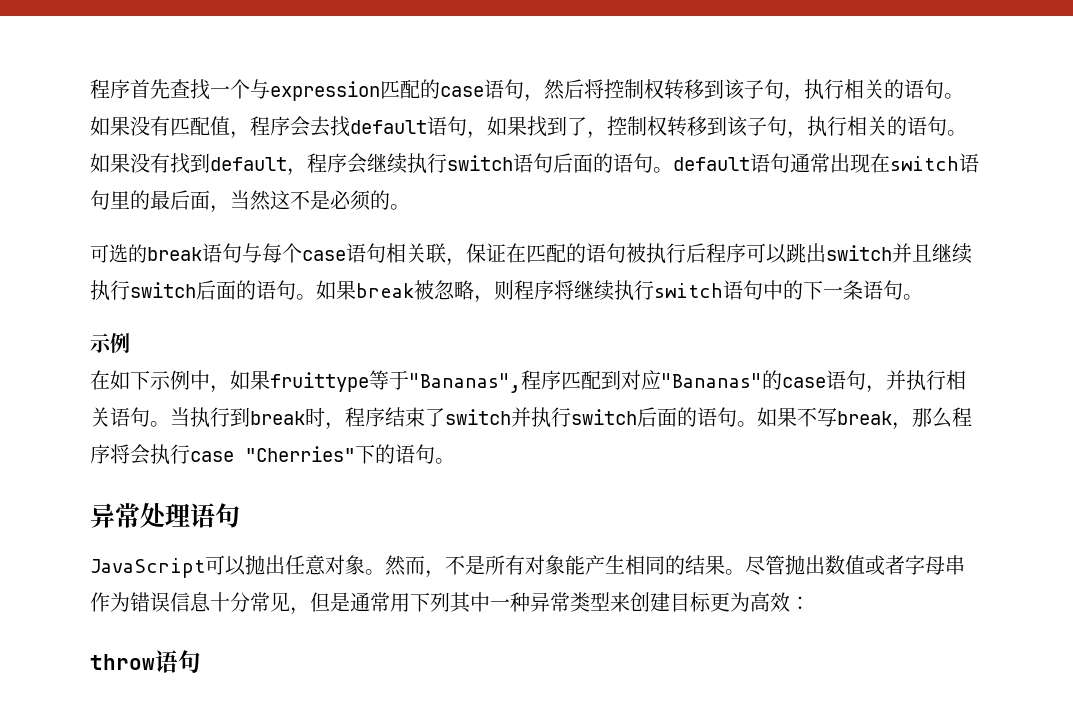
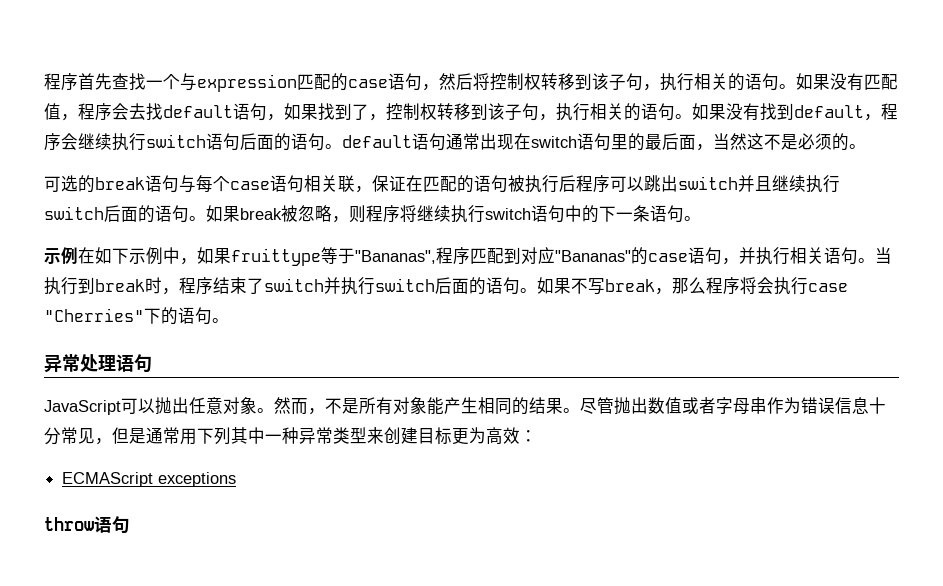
(130, 342) // -> (78, 255) none
(810, 603) none -> [62,472,237,487] // ECMAScript exceptions

